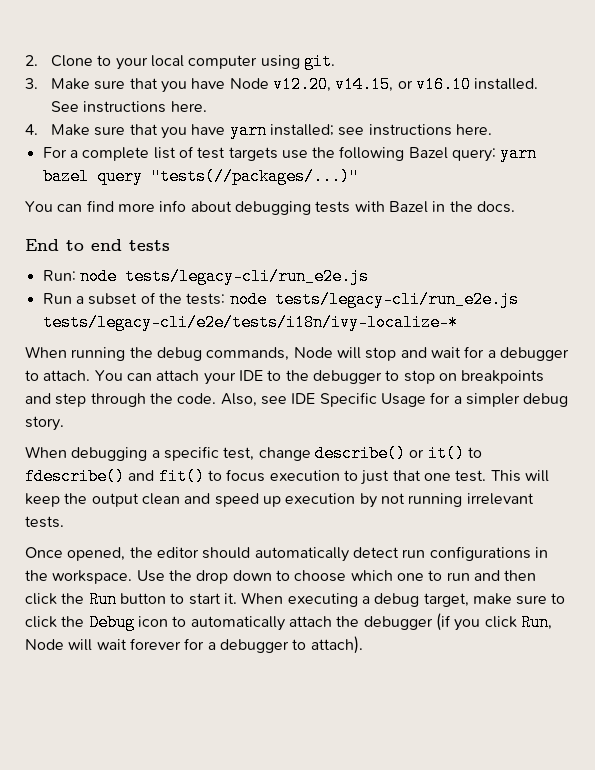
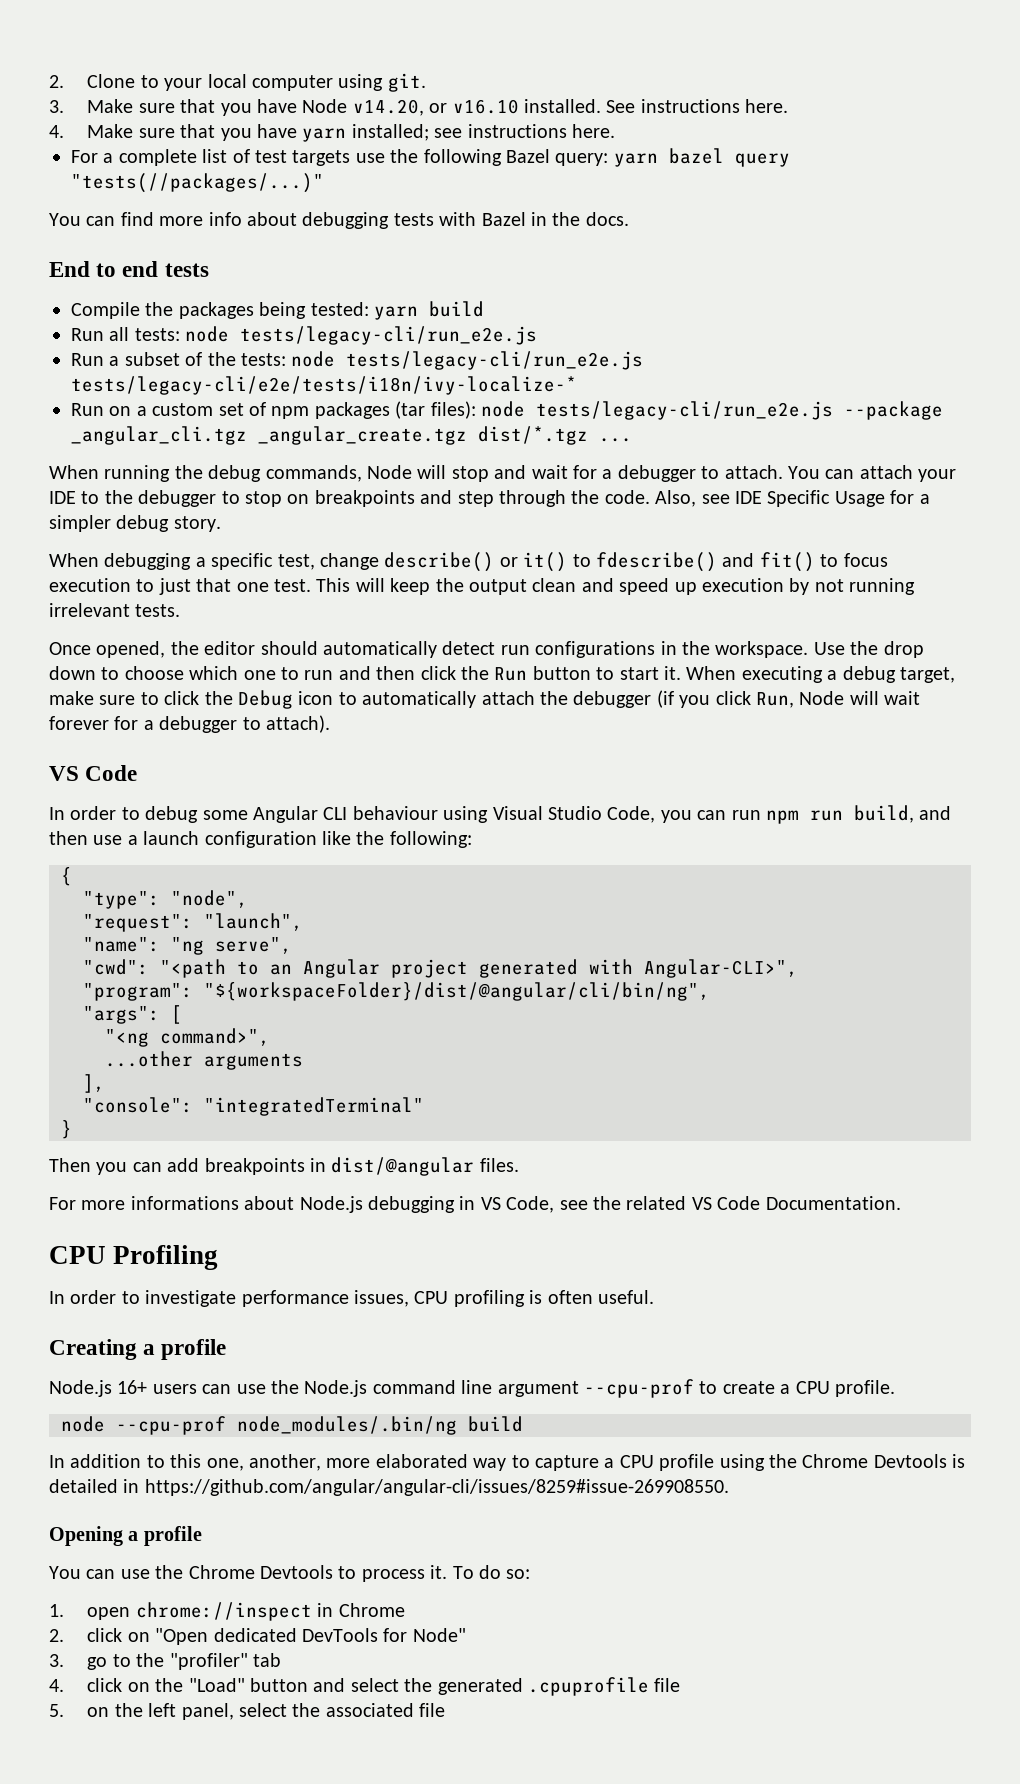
[273,76,394,93] v12.20, v14.15, -> [352,99,424,116] v14.20,
[42,270,76,281] Run: -> [71,301,484,320] [71,327,180,341] Compile the packages being tested: yarn build // Run all tests:
(458, 322) none -> [71,401,943,420] [71,426,632,445] // Run on a custom set of npm packages (tar files): node tests/legacy-cli/run_e2e.js --package _angular_cli.tgz _angular_create.tgz dist/*.tgz ...
(363, 645) none -> [49,765,138,781] [49,805,952,824] [49,831,472,848] [61,867,72,886] [83,890,248,909] [83,913,303,932] [83,937,292,955] [83,959,798,978] [83,982,710,1001] [83,1005,182,1024] [105,1028,270,1047] [105,1051,303,1070] [83,1074,105,1093] [83,1097,424,1116] [61,1120,72,1139] [49,1157,519,1176] [49,1196,901,1213] [49,1245,219,1270] [49,1290,654,1307] [49,1339,227,1360] [49,1379,895,1398] [61,1416,523,1435] [49,1454,966,1471] [49,1479,729,1496] [49,1526,202,1546] [49,1565,531,1582] [49,1602,405,1621] [49,1628,466,1645] [49,1653,282,1670] [49,1677,681,1696] [49,1703,446,1720] // VS Code // In order to debug some Angular CLI behaviour using Visual Studio Code, you can run npm run build, and then use a launch configuration like the following: // { // "type": "node", // "request": "launch", // "name": "ng serve", // "cwd": "<path to an Angular project generated with Angular-CLI>", // "program": "${workspaceFolder}/dist/@angular/cli/bin/ng", // "args": [ // "<ng command>", // ...other arguments // ], // "console": "integratedTerminal" // } // Then you can add breakpoints in dist/@angular files. // For more informations about Node.js debugging in VS Code, see the related VS Code Documentation. // CPU Profiling // In order to investigate performance issues, CPU profiling is often useful. // Creating a profile // Node.js 16+ users can use the Node.js command line argument --cpu-prof to create a CPU profile. // node --cpu-prof node_modules/.bin/ng build // In addition to this one, another, more elaborated way to capture a CPU profile using the Chrome Devtools is detailed in https://github.com/angular/angular-cli/issues/8259#issue-269908550. // Opening a profile // You can use the Chrome Devtools to process it. To do so: // 1. open chrome://inspect in Chrome // 2. click on "Open dedicated DevTools for Node" // 3. go to the "profiler" tab // 4. click on the "Load" button and select the generated .cpuprofile file // 5. on the left panel, select the associated file

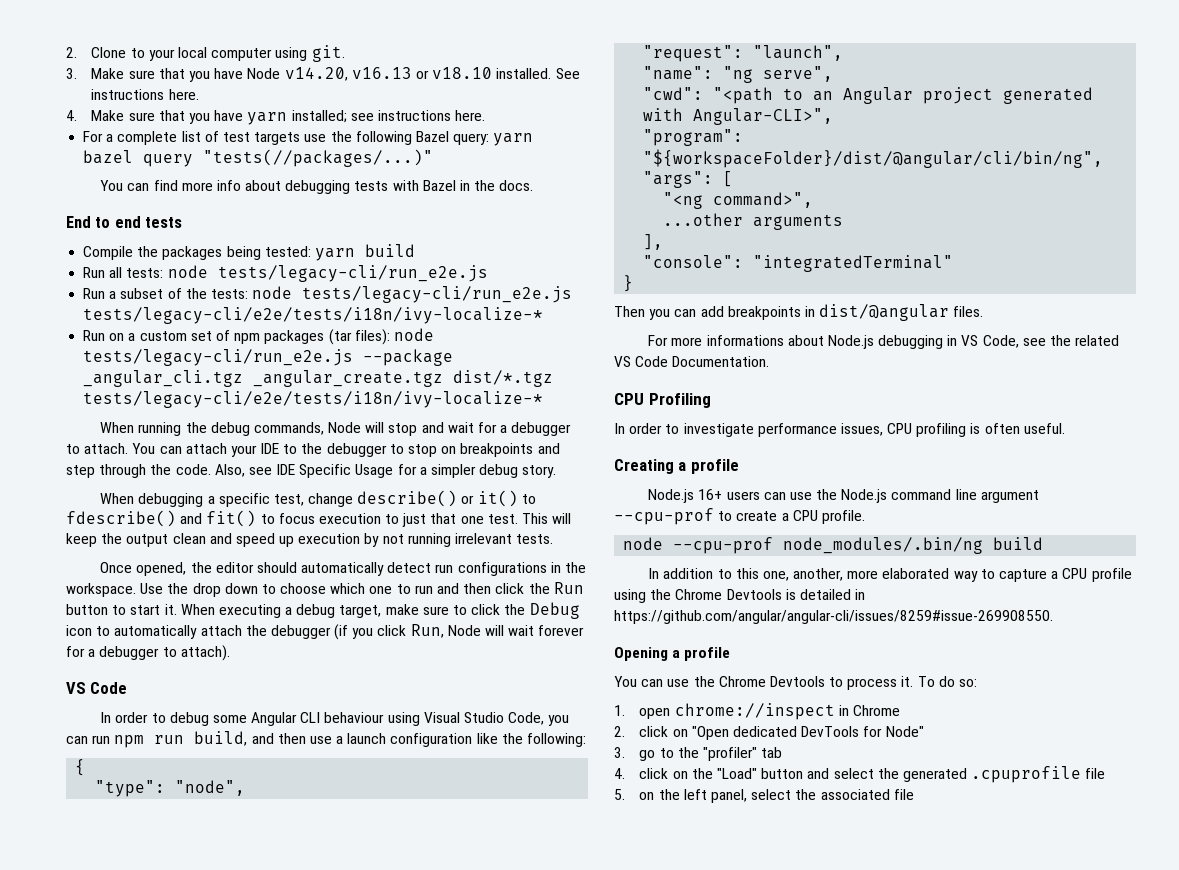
[429,99,519,114] or v16.10 -> [351,67,493,79] v16.13 or v18.10
[599,438,632,442] ... -> [83,391,544,408] tests/legacy-cli/e2e/tests/i18n/ivy-localize-*

